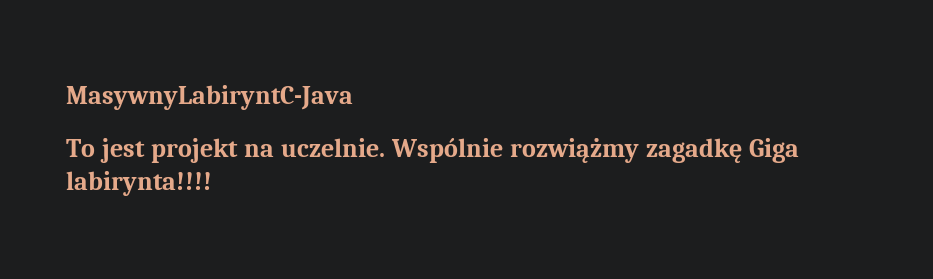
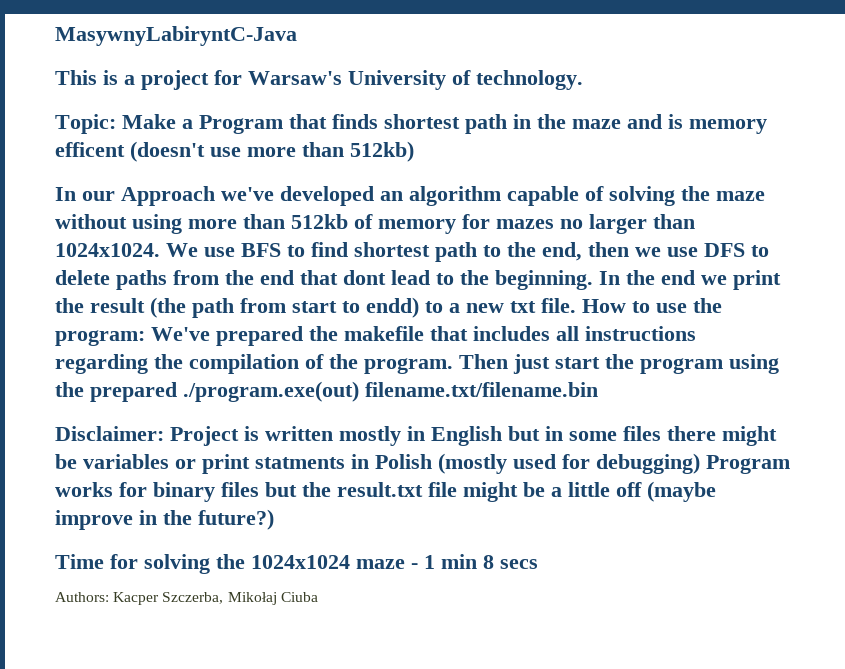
[66,138,800,163] [66,171,212,196] To jest projekt na uczelnie. Wspólnie rozwiążmy zagadkę Giga labirynta!!!! -> [55,70,583,90] [55,114,767,134] [55,141,414,162] [55,186,765,206] [55,214,695,234] [55,242,769,262] [55,270,781,290] [55,297,722,318] [55,326,696,346] [55,354,779,374] [55,381,598,402] [55,426,777,446] [55,453,790,474] [55,481,716,502] [55,509,274,530] [55,554,538,574] [55,592,318,605] This is a project for Warsaw's University of technology. // Topic: Make a Program that finds shortest path in the maze and is memory efficent (doesn't use more than 512kb) // In our Approach we've developed an algorithm capable of solving the maze without using more than 512kb of memory for mazes no larger than 1024x1024. We use BFS to find shortest path to the end, then we use DFS to delete paths from the end that dont lead to the beginning. In the end we print the result (the path from start to endd) to a new txt file. How to use the program: We've prepared the makefile that includes all instructions regarding the compilation of the program. Then just start the program using the prepared ./program.exe(out) filename.txt/filename.bin // Disclaimer: Project is written mostly in English but in some files there might be variables or print statments in Polish (mostly used for debugging) Program works for binary files but the result.txt file might be a little off (maybe improve in the future?) // Time for solving the 1024x1024 maze - 1 min 8 secs // Authors: Kacper Szczerba, Mikołaj Ciuba

